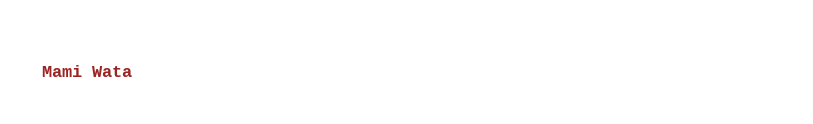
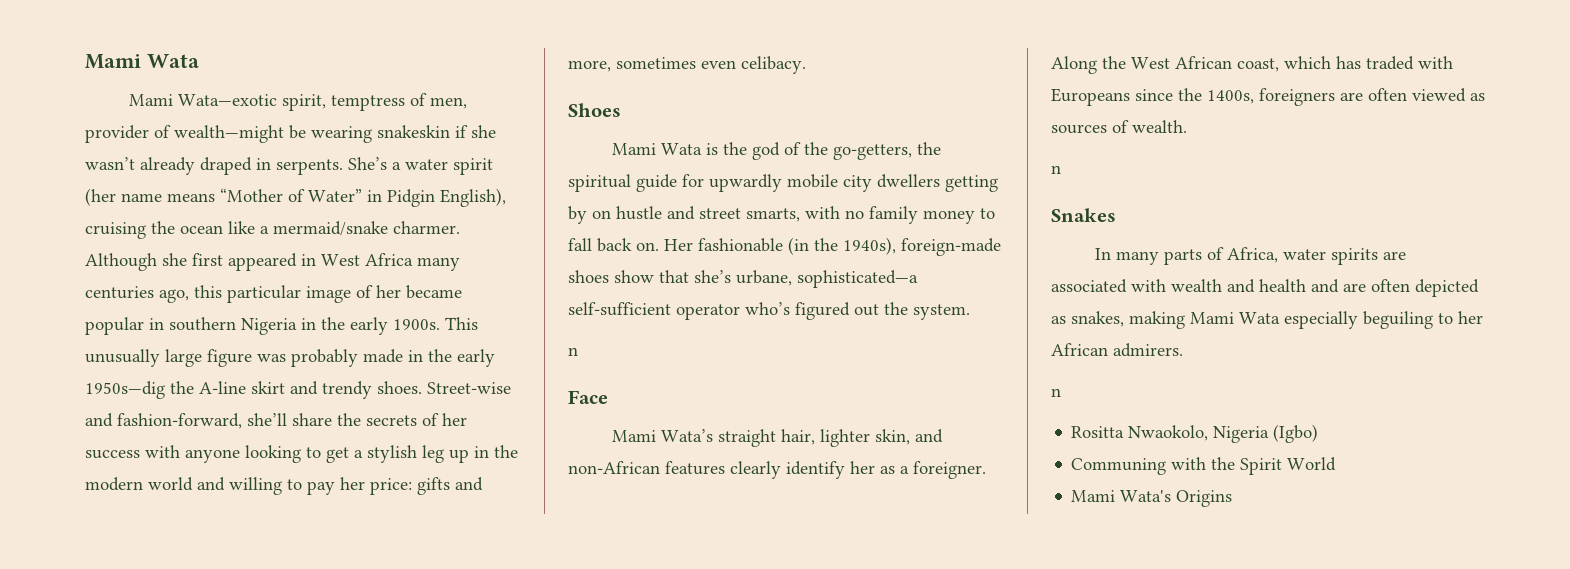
[42,65,132,77] Mami Wata -> [85,54,199,69] [128,93,467,111] [85,125,496,143] [85,157,493,175] [85,188,506,207] [85,221,460,239] [85,253,460,271] [85,285,462,303] [85,317,478,335] [85,349,495,367] [85,381,511,399] [85,413,467,429] [85,445,518,463] [85,477,483,495] [568,56,806,74] [568,103,621,117] [611,142,941,160] [568,174,998,192] [568,206,995,224] [568,237,1001,256] [568,270,918,288] [568,302,970,320] [568,347,578,356] [568,390,608,404] [611,429,943,447] [568,461,986,479] [1051,56,1453,74] [1051,88,1485,106] [1051,120,1187,134] [1051,165,1061,174] [1051,208,1116,222] [1094,247,1406,265] [1051,279,1479,297] [1051,311,1483,329] [1051,343,1183,357] [1051,388,1061,397] [1071,424,1319,443] [1071,457,1337,475] [1071,490,1233,507] Mami Wata // Mami Wata—exotic spirit, temptress of men, provider of wealth—might be wearing snakeskin if she wasn’t already draped in serpents. She’s a water spirit (her name means “Mother of Water” in Pidgin English), cruising the ocean like a mermaid/snake charmer. Although she first appeared in West Africa many centuries ago, this particular image of her became popular in southern Nigeria in the early 1900s. This unusually large figure was probably made in the early 1950s—dig the A-line skirt and trendy shoes. Street-wise and fashion-forward, she’ll share the secrets of her success with anyone looking to get a stylish leg up in the modern world and willing to pay her price: gifts and more, sometimes even celibacy. // Shoes // Mami Wata is the god of the go-getters, the spiritual guide for upwardly mobile city dwellers getting by on hustle and street smarts, with no family money to fall back on. Her fashionable (in the 1940s), foreign-made shoes show that she’s urbane, sophisticated—a self-sufficient operator who’s figured out the system. // n // Face // Mami Wata’s straight hair, lighter skin, and non-African features clearly identify her as a foreigner. Along the West African coast, which has traded with Europeans since the 1400s, foreigners are often viewed as sources of wealth. // n // Snakes // In many parts of Africa, water spirits are associated with wealth and health and are often depicted as snakes, making Mami Wata especially beguiling to her African admirers. // n // Rositta Nwaokolo, Nigeria (Igbo) // Communing with the Spirit World // Mami Wata's Origins

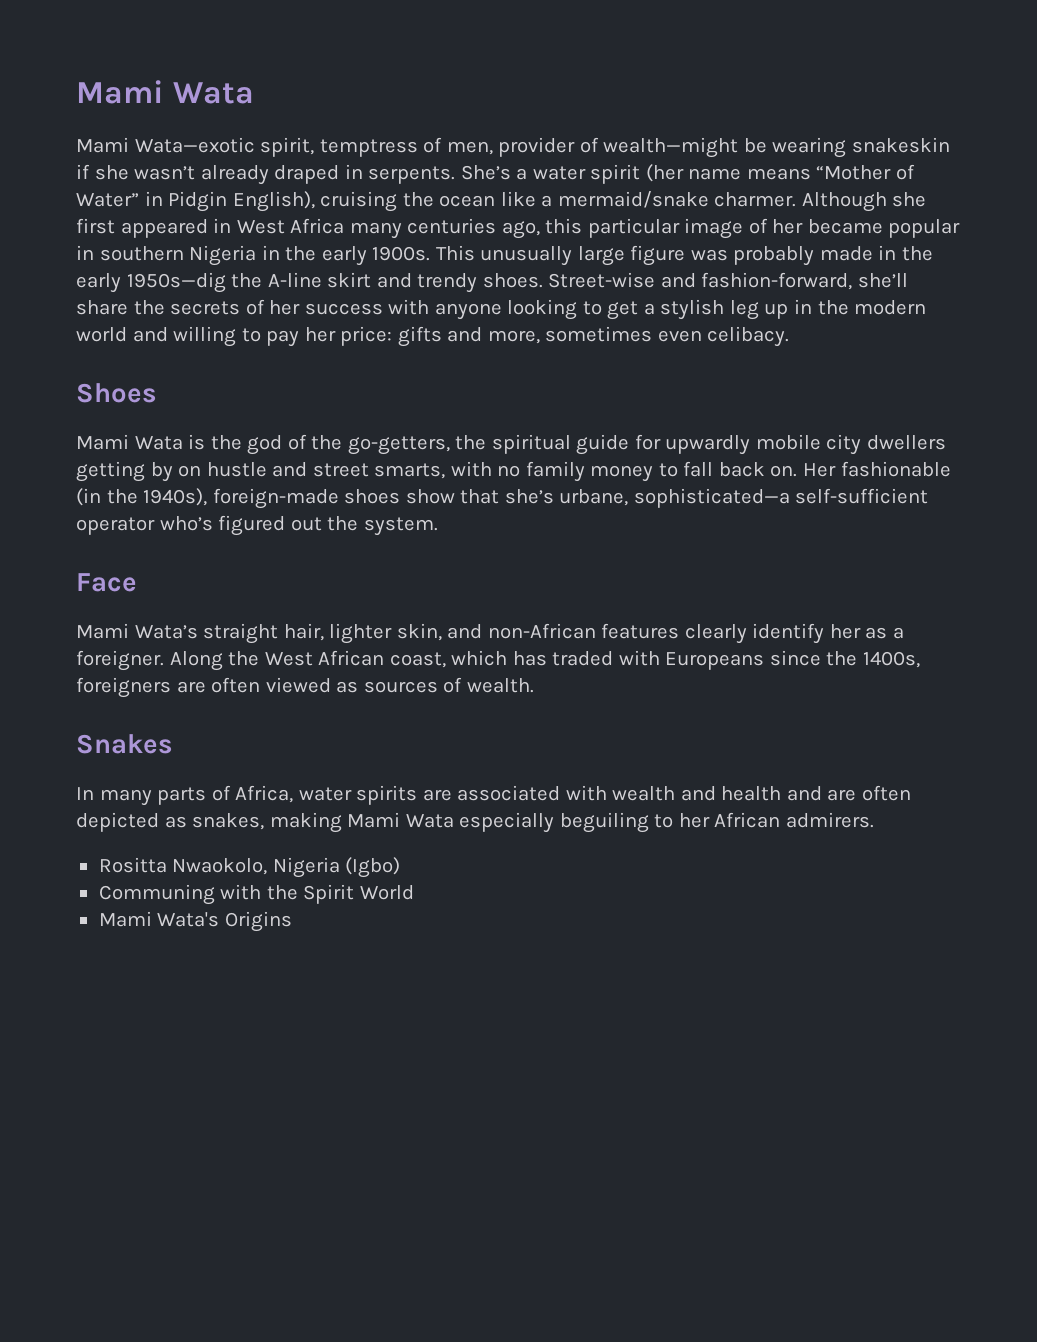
[568,347,578,356] // n -> (438, 526) none
[1051,165,1061,174] // n -> (534, 685) none
[1051,388,1061,397] // n -> (874, 820) none

